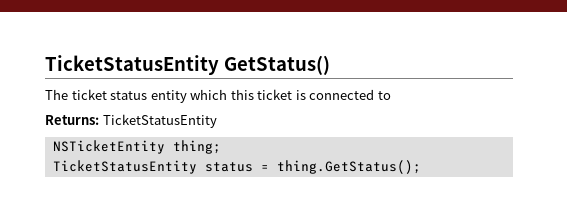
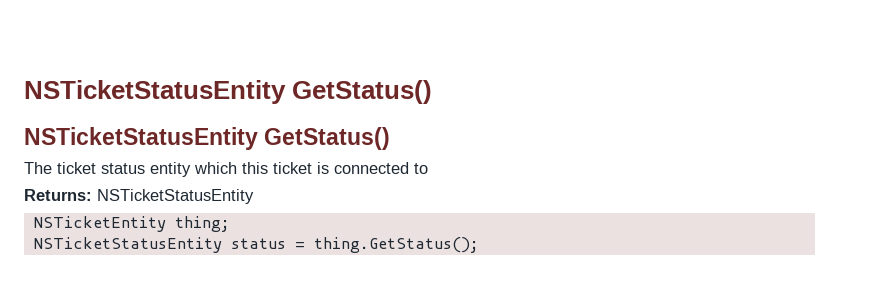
[45,55,219,75] TicketStatusEntity -> [24,80,433,104] [24,127,258,150] NSTicketStatusEntity GetStatus() // NSTicketStatusEntity
[102,114,217,128] TicketStatusEntity -> [97,189,254,204] NSTicketStatusEntity
[52,160,197,174] TicketStatusEntity -> [33,237,222,253] NSTicketStatusEntity

